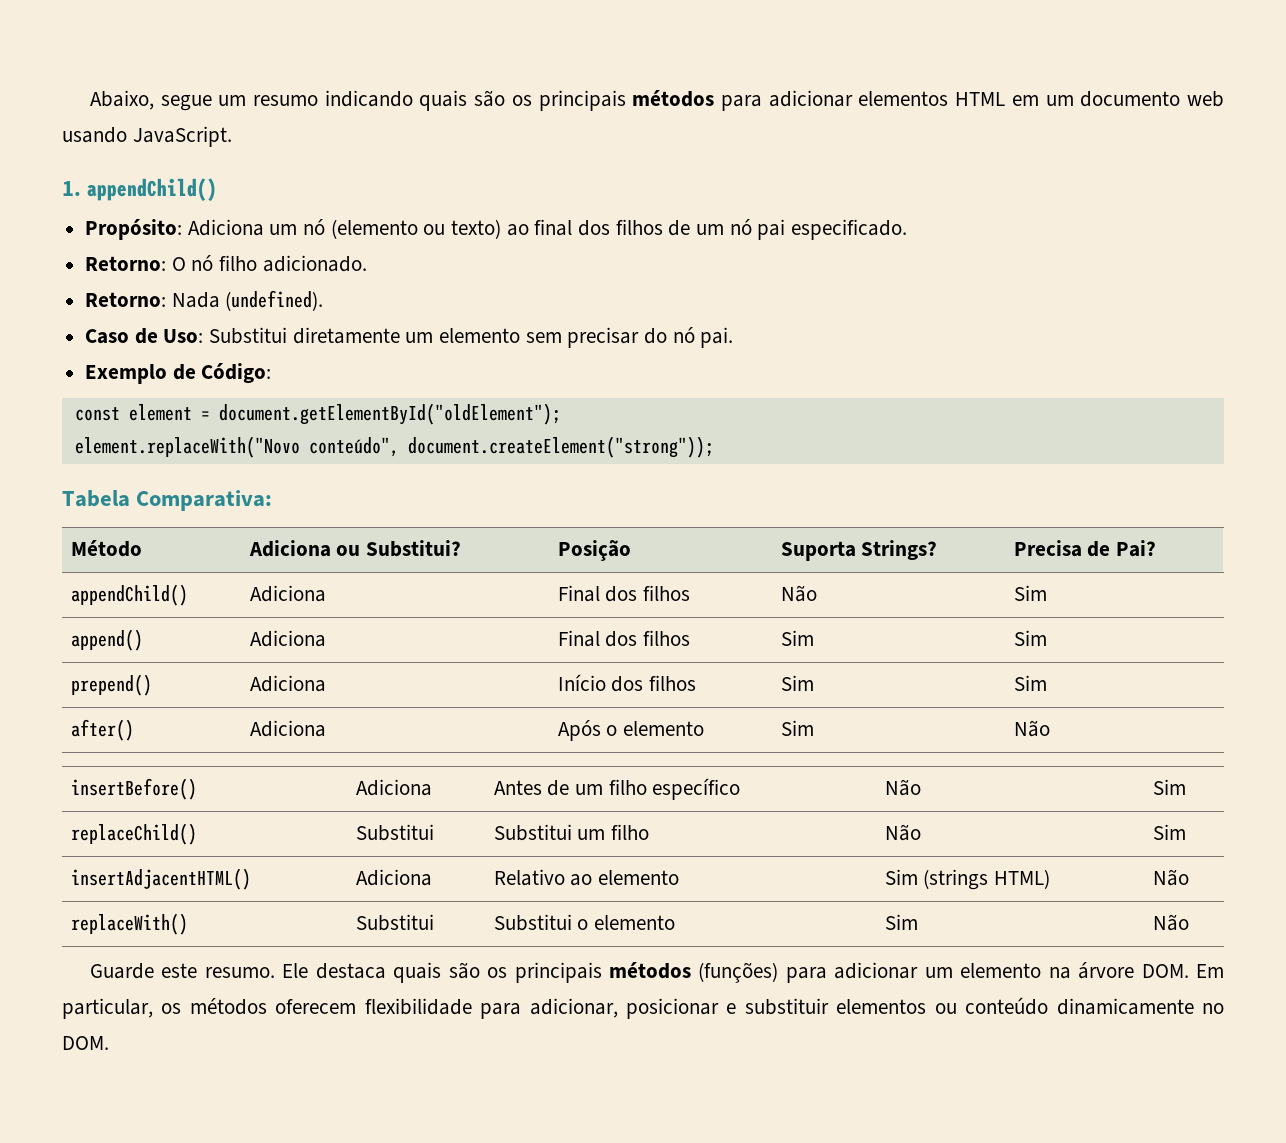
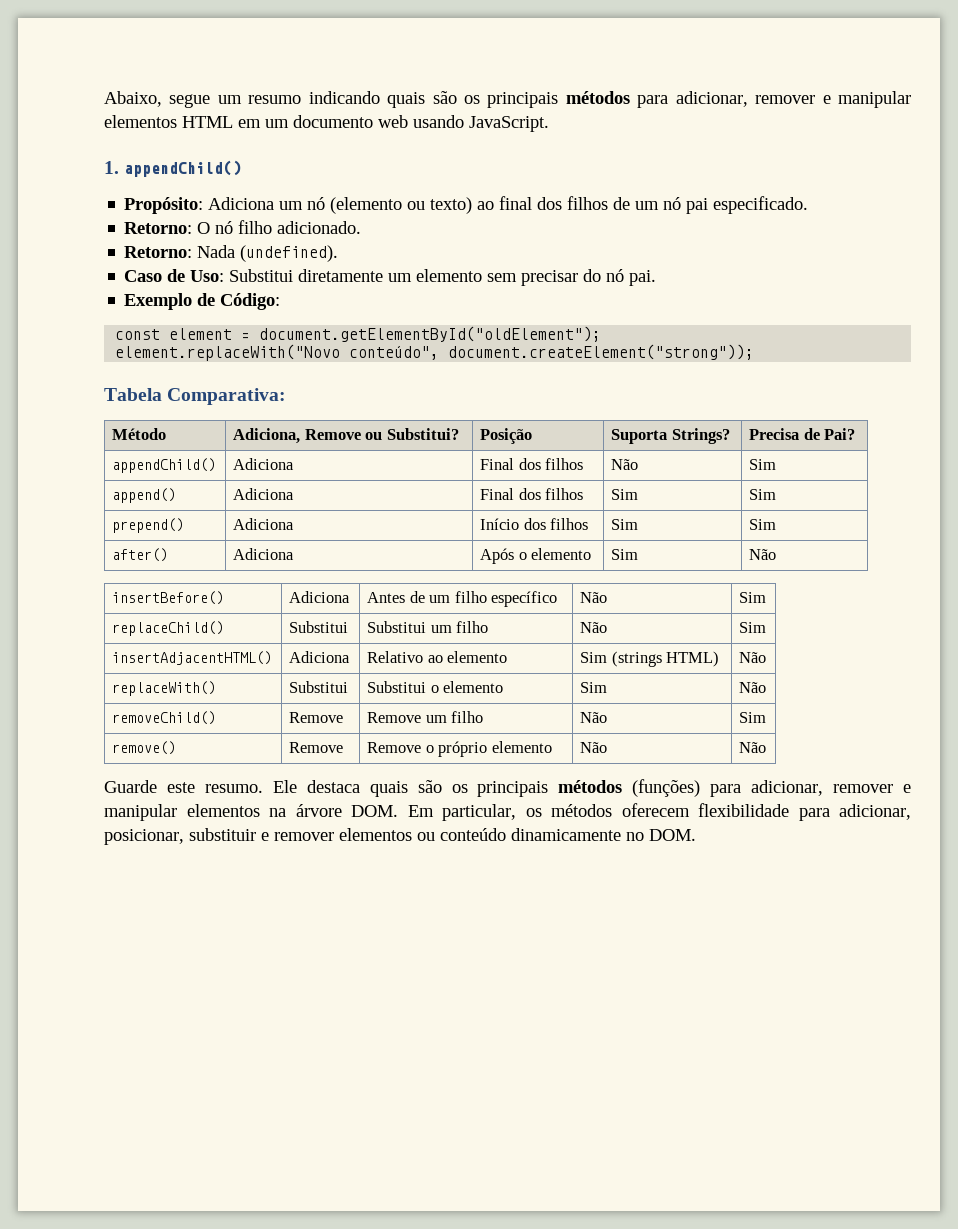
[768,90,853,107] adicionar -> [675,91,912,108] adicionar, remover e manipular
[248,540,331,557] Adiciona -> [233,428,361,444] Adiciona, Remove
(1189, 922) none -> [112,711,217,725] [289,712,344,723] [367,711,484,723] [580,712,608,723] [739,712,767,723] [112,741,177,755] [289,742,344,753] [367,741,552,757] [580,742,608,753] [739,742,767,753] // removeChild() | Remove | Remove um filho | Não | Sim // remove() | Remove | Remove o próprio elemento | Não | Não
[834,962,1042,979] adicionar um elemento -> [751,780,912,796] [104,804,260,821] adicionar, remover e manipular elementos
[626,998,829,1019] posicionar e substituir -> [104,828,334,845] posicionar, substituir e remover

